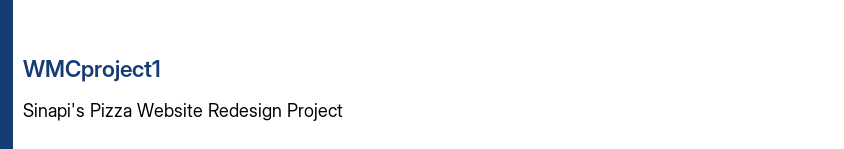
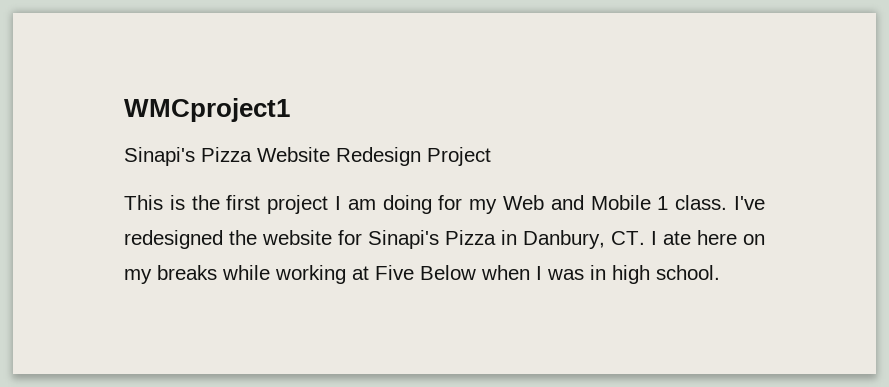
(343, 112) none -> [124,195,765,214] [124,230,765,249] [124,265,720,284] // This is the first project I am doing for my Web and Mobile 1 class. I've redesigned the website for Sinapi's Pizza in Danbury, CT. I ate here on my breaks while working at Five Below when I was in high school.

